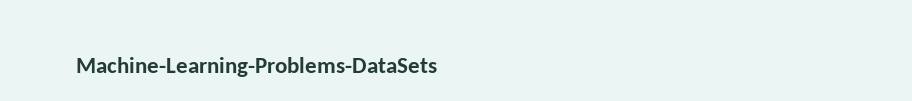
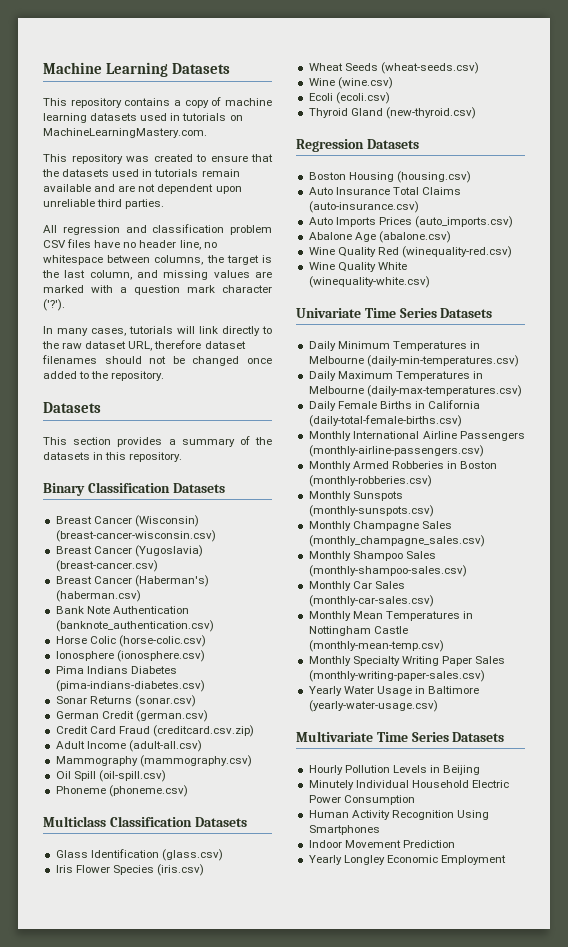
[76,57,437,77] Machine-Learning-Problems-DataSets -> [43,62,231,77] [43,97,272,108] [43,113,243,123] [43,128,207,138] [43,154,273,164] [42,169,240,177] [43,184,242,194] [43,199,165,209] [43,224,272,235] [43,239,217,250] [43,255,272,265] [42,270,272,280] [43,285,272,295] [43,299,65,311] [43,326,272,336] [42,340,246,351] [42,355,272,366] [43,371,165,381] [43,402,101,413] [43,436,272,447] [43,452,183,462] [43,482,225,496] [55,515,199,527] [55,530,216,542] [55,545,203,557] [55,560,158,572] [55,575,209,587] [55,590,141,602] [55,606,189,614] [55,620,214,632] [55,635,206,647] [55,650,205,662] [55,666,177,674] [55,680,205,692] [55,695,196,707] [55,710,208,722] [55,725,254,737] [55,740,202,752] [55,755,252,767] [55,770,166,782] [55,785,188,797] [43,816,247,827] [55,849,223,861] [55,864,204,876] [308,62,479,74] [308,77,393,89] [308,92,390,104] [308,107,476,119] [296,139,419,152] [308,171,471,183] [308,187,461,195] [308,201,419,213] [308,216,513,228] [308,231,451,243] [308,246,512,258] [308,262,407,272] [308,276,430,288] [296,308,493,318] [308,341,480,351] [308,355,519,367] [308,371,483,381] [308,385,522,397] [308,400,481,411] [308,415,462,427] [308,431,525,441] [308,445,484,457] [308,461,498,471] [308,475,432,487] [308,491,403,501] [308,505,434,517] [308,521,452,531] [308,535,485,547] [308,551,436,561] [308,565,467,577] [308,581,405,591] [308,595,434,607] [308,611,473,621] [308,626,408,636] [308,640,444,652] [308,656,506,666] [308,670,485,682] [308,686,480,696] [308,700,438,712] [296,731,505,742] [308,765,481,775] [308,780,509,790] [308,795,415,805] [308,810,489,820] [308,825,380,835] [308,840,455,848] [308,855,506,865] Machine Learning Datasets // This repository contains a copy of machine learning datasets used in tutorials on MachineLearningMastery.com. // This repository was created to ensure that the datasets used in tutorials remain available and are not dependent upon unreliable third parties. // All regression and classification problem CSV files have no header line, no whitespace between columns, the target is the last column, and missing values are marked with a question mark character ('?'). // In many cases, tutorials will link directly to the raw dataset URL, therefore dataset filenames should not be changed once added to the repository. // Datasets // This section provides a summary of the datasets in this repository. // Binary Classification Datasets // Breast Cancer (Wisconsin) (breast-cancer-wisconsin.csv) // Breast Cancer (Yugoslavia) (breast-cancer.csv) // Breast Cancer (Haberman's) (haberman.csv) // Bank Note Authentication (banknote_authentication.csv) // Horse Colic (horse-colic.csv) // Ionosphere (ionosphere.csv) // Pima Indians Diabetes (pima-indians-diabetes.csv) // Sonar Returns (sonar.csv) // German Credit (german.csv) // Credit Card Fraud (creditcard.csv.zip) // Adult Income (adult-all.csv) // Mammography (mammography.csv) // Oil Spill (oil-spill.csv) // Phoneme (phoneme.csv) // Multiclass Classification Datasets // Glass Identification (glass.csv) // Iris Flower Species (iris.csv) // Wheat Seeds (wheat-seeds.csv) // Wine (wine.csv) // Ecoli (ecoli.csv) // Thyroid Gland (new-thyroid.csv) // Regression Datasets // Boston Housing (housing.csv) // Auto Insurance Total Claims (auto-insurance.csv) // Auto Imports Prices (auto_imports.csv) // Abalone Age (abalone.csv) // Wine Quality Red (winequality-red.csv) // Wine Quality White (winequality-white.csv) // Univariate Time Series Datasets // Daily Minimum Temperatures in Melbourne (daily-min-temperatures.csv) // Daily Maximum Temperatures in Melbourne (daily-max-temperatures.csv) // Daily Female Births in California (daily-total-female-births.csv) // Monthly International Airline Passengers (monthly-airline-passengers.csv) // Monthly Armed Robberies in Boston (monthly-robberies.csv) // Monthly Sunspots (monthly-sunspots.csv) // Monthly Champagne Sales (monthly_champagne_sales.csv) // Monthly Shampoo Sales (monthly-shampoo-sales.csv) // Monthly Car Sales (monthly-car-sales.csv) // Monthly Mean Temperatures in Nottingham Castle (monthly-mean-temp.csv) // Monthly Specialty Writing Paper Sales (monthly-writing-paper-sales.csv) // Yearly Water Usage in Baltimore (yearly-water-usage.csv) // Multivariate Time Series Datasets // Hourly Pollution Levels in Beijing // Minutely Individual Household Electric Power Consumption // Human Activity Recognition Using Smartphones // Indoor Movement Prediction // Yearly Longley Economic Employment

